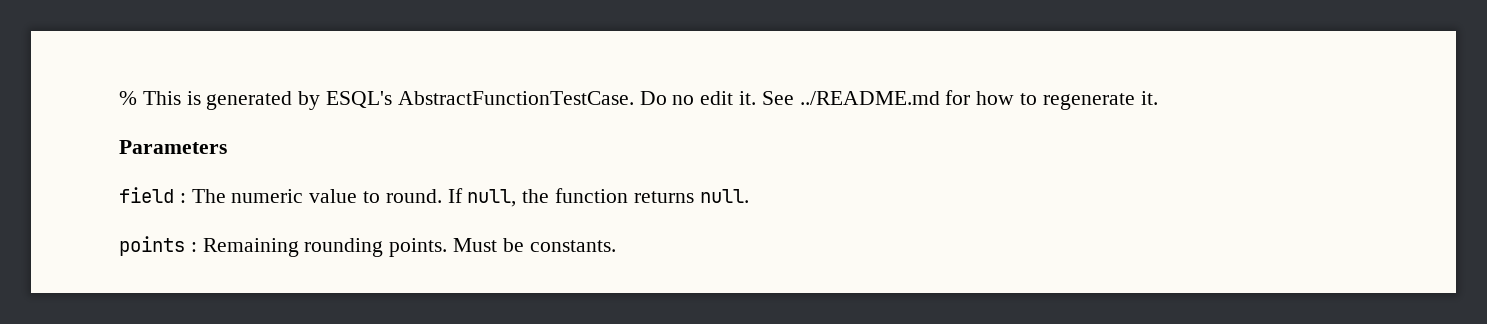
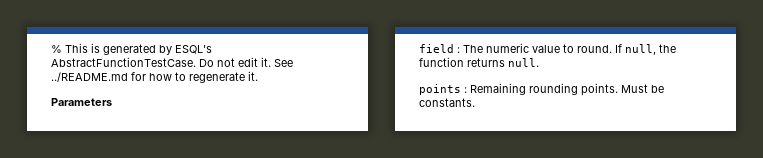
[672,95,695,105] no -> [217,58,235,67] not

